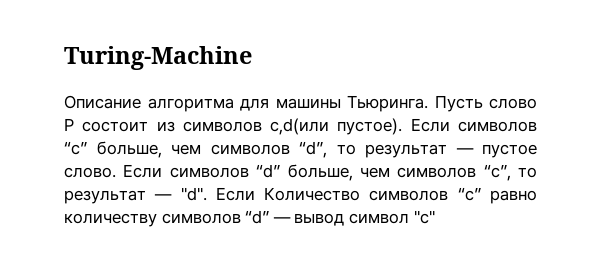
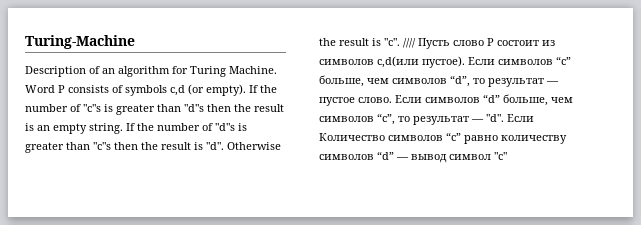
[64,95,428,112] Описание алгоритма для машины Тьюринга. -> [25,66,277,77] [25,84,277,96] [25,104,284,115] [25,123,247,134] [25,142,281,153] [319,38,416,48] Description of an algorithm for Turing Machine. Word P consists of symbols c,d (or empty). If the number of "c"s is greater than "d"s then the result is an empty string. If the number of "d"s is greater than "c"s then the result is "d". Otherwise the result is "c". ////

